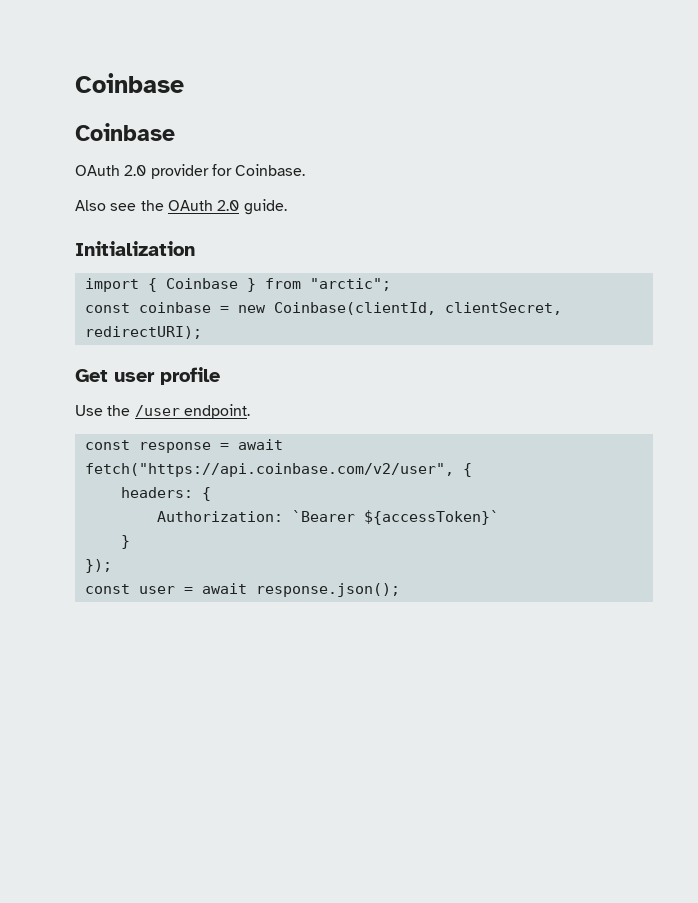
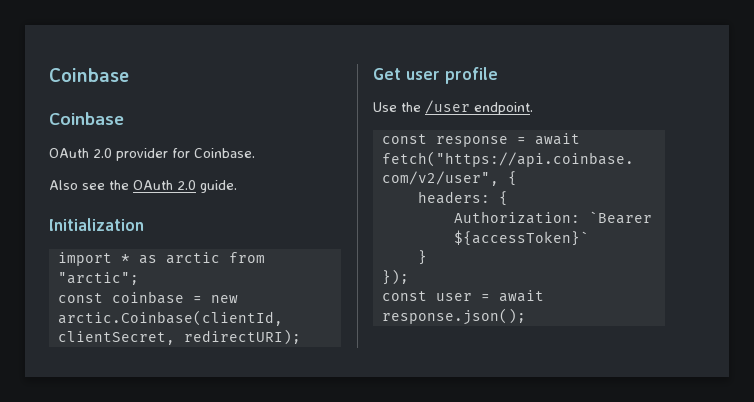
[147,278,256,292] { Coinbase } -> [120,252,220,264] * as arctic
[273,302,436,315] Coinbase(clientId, -> [57,310,283,326] arctic.Coinbase(clientId,

